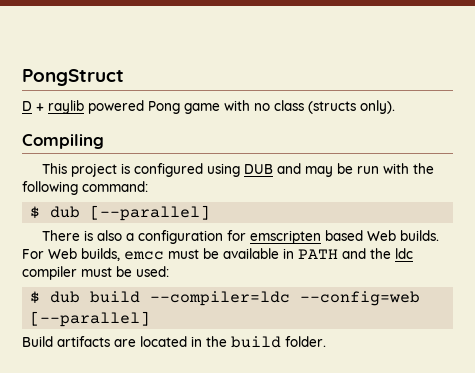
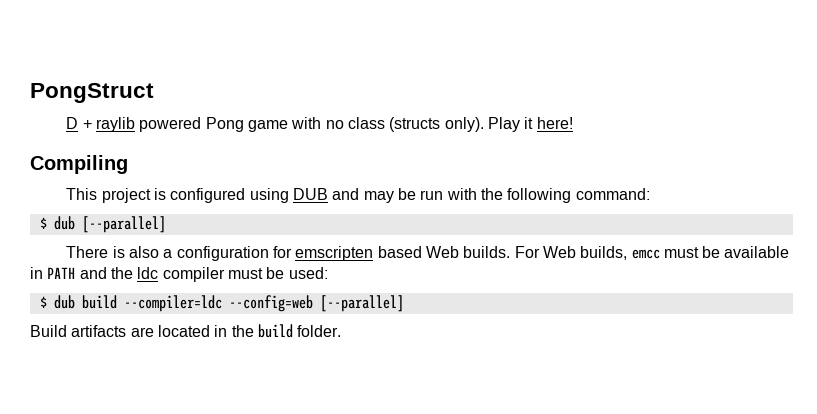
(395, 107) none -> [487,117,573,132] Play it here!

